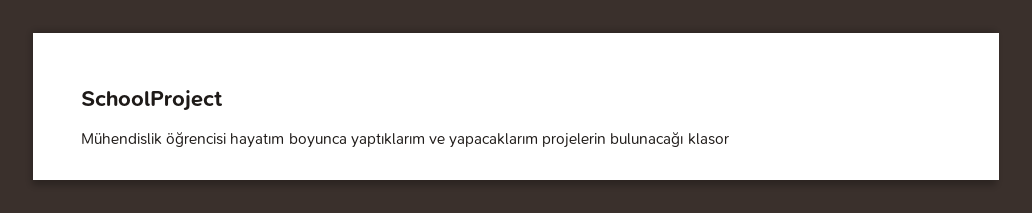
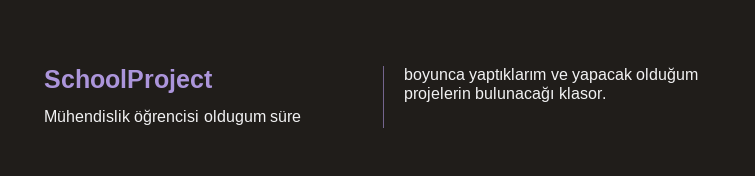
[230,133,285,148] hayatım -> [203,110,301,125] oldugum süre
[449,133,539,148] yapacaklarım -> [571,67,699,83] yapacak olduğum
[687,133,729,145] klasor -> [558,87,606,99] klasor.

